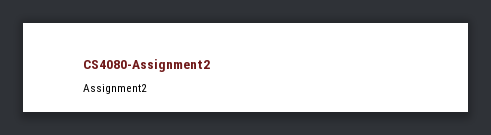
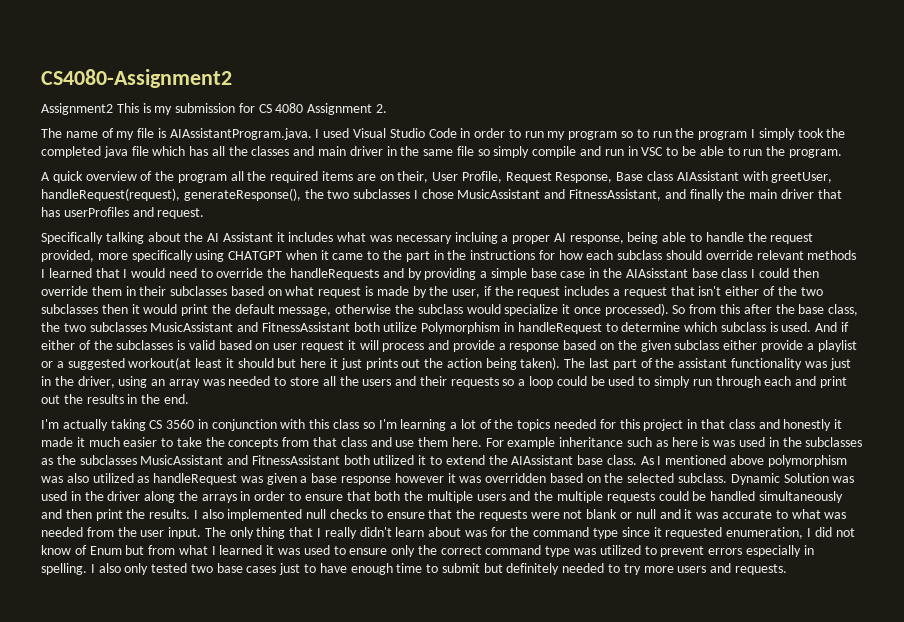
(147, 89) none -> [116,103,388,115] [41,128,846,140] [41,146,842,158] [41,171,833,183] [41,188,842,201] [41,207,205,219] [41,232,814,244] [41,250,857,262] [41,268,819,280] [41,286,823,298] [41,303,859,316] [41,322,850,334] [41,340,857,352] [41,357,851,370] [41,376,847,388] [41,394,189,404] [41,419,843,431] [41,437,863,449] [41,455,847,467] [41,473,855,485] [41,491,843,503] [41,509,847,521] [41,527,855,539] [41,545,814,557] [41,563,787,575] This is my submission for CS 4080 Assignment 2. // The name of my file is AIAssistantProgram.java. I used Visual Studio Code in order to run my program so to run the program I simply took the completed java file which has all the classes and main driver in the same file so simply compile and run in VSC to be able to run the program. // A quick overview of the program all the required items are on their, User Profile, Request Response, Base class AIAssistant with greetUser, handleRequest(request), generateResponse(), the two subclasses I chose MusicAssistant and FitnessAssistant, and finally the main driver that has userProfiles and request. // Specifically talking about the AI Assistant it includes what was necessary incluing a proper AI response, being able to handle the request provided, more specifically using CHATGPT when it came to the part in the instructions for how each subclass should override relevant methods I learned that I would need to override the handleRequests and by providing a simple base case in the AIAsisstant base class I could then override them in their subclasses based on what request is made by the user, if the request includes a request that isn't either of the two subclasses then it would print the default message, otherwise the subclass would specialize it once processed). So from this after the base class, the two subclasses MusicAssistant and FitnessAssistant both utilize Polymorphism in handleRequest to determine which subclass is used. And if either of the subclasses is valid based on user request it will process and provide a response based on the given subclass either provide a playlist or a suggested workout(at least it should but here it just prints out the action being taken). The last part of the assistant functionality was just in the driver, using an array was needed to store all the users and their requests so a loop could be used to simply run through each and print out the results in the end. // I'm actually taking CS 3560 in conjunction with this class so I'm learning a lot of the topics needed for this project in that class and honestly it made it much easier to take the concepts from that class and use them here. For example inheritance such as here is was used in the subclasses as the subclasses MusicAssistant and FitnessAssistant both utilized it to extend the AIAssistant base class. As I mentioned above polymorphism was also utilized as handleRequest was given a base response however it was overridden based on the selected subclass. Dynamic Solution was used in the driver along the arrays in order to ensure that both the multiple users and the multiple requests could be handled simultaneously and then print the results. I also implemented null checks to ensure that the requests were not blank or null and it was accurate to what was needed from the user input. The only thing that I really didn't learn about was for the command type since it requested enumeration, I did not know of Enum but from what I learned it was used to ensure only the correct command type was utilized to prevent errors especially in spelling. I also only tested two base cases just to have enough time to submit but definitely needed to try more users and requests.

